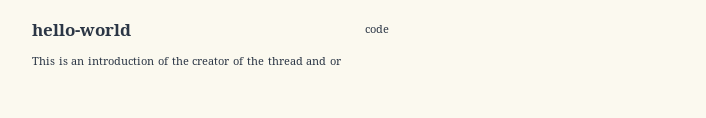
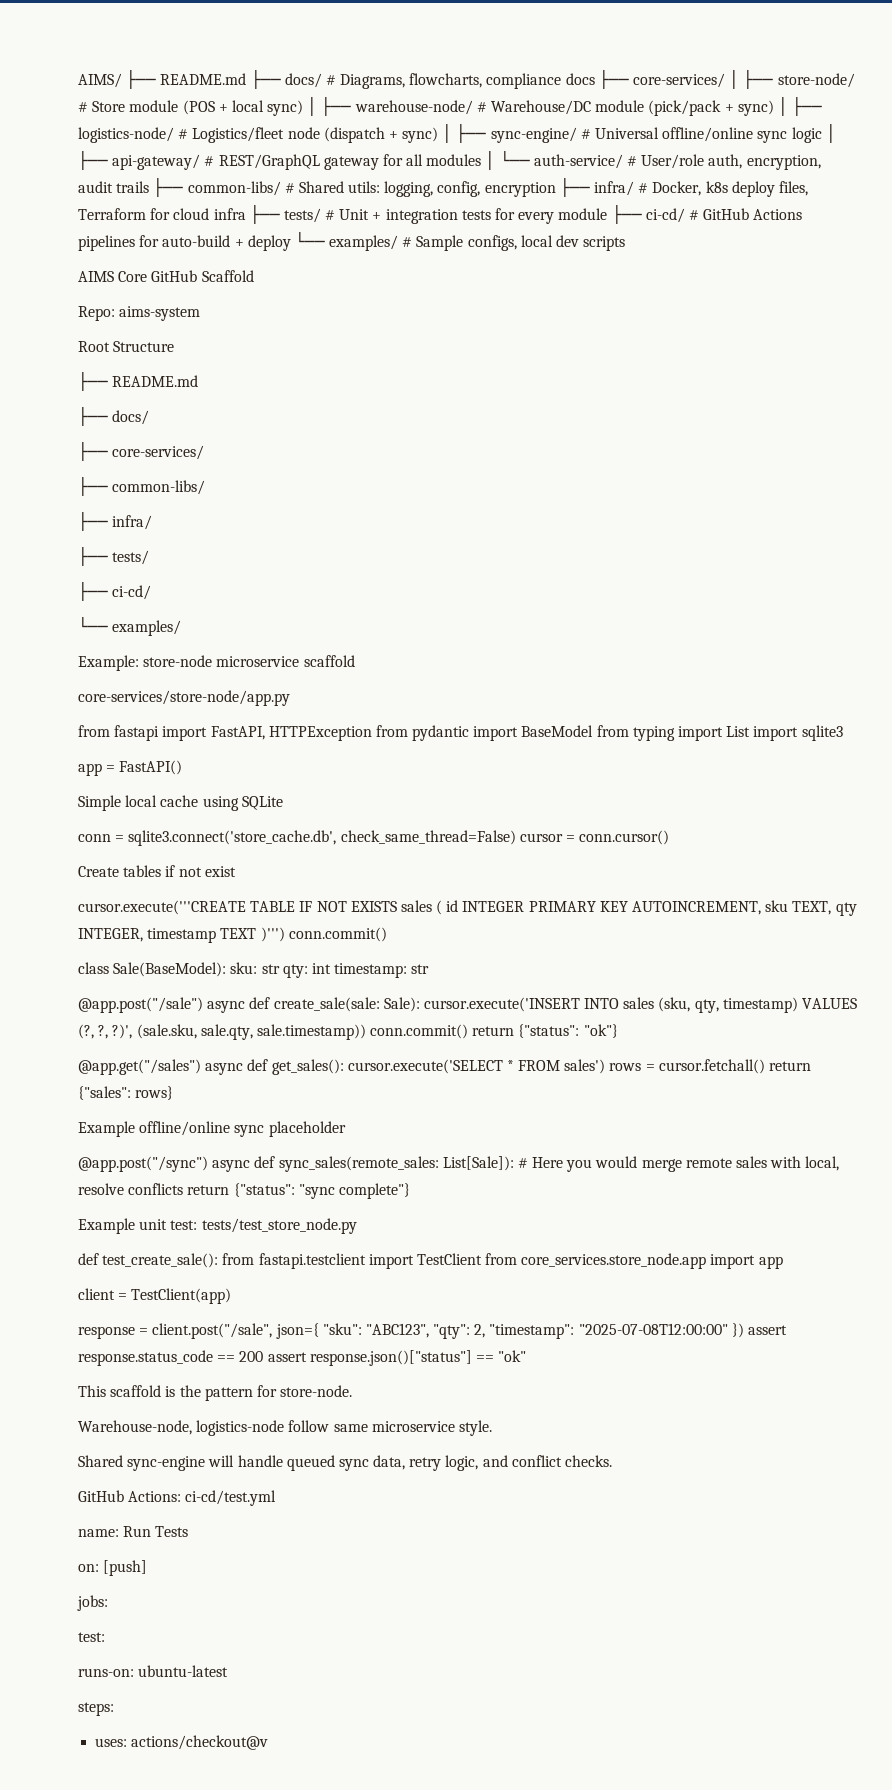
[32,24,131,36] [32,57,342,65] [365,25,389,33] hello-world // This is an introduction of the creator of the thread and or code -> [78,69,855,89] [78,96,823,116] [78,123,836,143] [78,150,821,170] [78,177,808,197] [78,204,803,224] [78,231,626,251] [78,270,254,282] [78,306,201,321] [78,341,175,352] [78,371,199,391] [78,406,150,426] [78,441,205,461] [78,476,206,496] [78,511,153,531] [78,546,150,566] [78,581,152,601] [78,616,182,636] [78,655,355,671] [78,690,290,706] [78,725,843,741] [78,760,183,776] [78,795,283,811] [78,830,670,846] [78,865,236,877] [78,900,857,916] [78,927,387,943] [78,962,430,978] [78,997,858,1013] [78,1024,618,1040] [78,1059,812,1075] [78,1086,174,1100] [78,1121,346,1137] [78,1156,840,1172] [78,1183,410,1199] [78,1218,357,1234] [78,1253,783,1269] [78,1288,232,1304] [78,1323,788,1339] [78,1350,527,1366] [78,1385,353,1401] [78,1420,492,1436] [78,1455,613,1471] [78,1490,277,1506] [78,1526,189,1537] [78,1560,148,1576] [77,1595,108,1611] [78,1632,105,1642] [78,1665,229,1677] [78,1702,114,1716] [95,1735,269,1750] AIMS/ ├── README.md ├── docs/ # Diagrams, flowcharts, compliance docs ├── core-services/ │ ├── store-node/ # Store module (POS + local sync) │ ├── warehouse-node/ # Warehouse/DC module (pick/pack + sync) │ ├── logistics-node/ # Logistics/fleet node (dispatch + sync) │ ├── sync-engine/ # Universal offline/online sync logic │ ├── api-gateway/ # REST/GraphQL gateway for all modules │ └── auth-service/ # User/role auth, encryption, audit trails ├── common-libs/ # Shared utils: logging, config, encryption ├── infra/ # Docker, k8s deploy files, Terraform for cloud infra ├── tests/ # Unit + integration tests for every module ├── ci-cd/ # GitHub Actions pipelines for auto-build + deploy └── examples/ # Sample configs, local dev scripts // AIMS Core GitHub Scaffold // Repo: aims-system // Root Structure // ├── README.md // ├── docs/ // ├── core-services/ // ├── common-libs/ // ├── infra/ // ├── tests/ // ├── ci-cd/ // └── examples/ // Example: store-node microservice scaffold // core-services/store-node/app.py // from fastapi import FastAPI, HTTPException from pydantic import BaseModel from typing import List import sqlite3 // app = FastAPI() // Simple local cache using SQLite // conn = sqlite3.connect('store_cache.db', check_same_thread=False) cursor = conn.cursor() // Create tables if not exist // cursor.execute('''CREATE TABLE IF NOT EXISTS sales ( id INTEGER PRIMARY KEY AUTOINCREMENT, sku TEXT, qty INTEGER, timestamp TEXT )''') conn.commit() // class Sale(BaseModel): sku: str qty: int timestamp: str // @app.post("/sale") async def create_sale(sale: Sale): cursor.execute('INSERT INTO sales (sku, qty, timestamp) VALUES (?, ?, ?)', (sale.sku, sale.qty, sale.timestamp)) conn.commit() return {"status": "ok"} // @app.get("/sales") async def get_sales(): cursor.execute('SELECT * FROM sales') rows = cursor.fetchall() return {"sales": rows} // Example offline/online sync placeholder // @app.post("/sync") async def sync_sales(remote_sales: List[Sale]): # Here you would merge remote sales with local, resolve conflicts return {"status": "sync complete"} // Example unit test: tests/test_store_node.py // def test_create_sale(): from fastapi.testclient import TestClient from core_services.store_node.app import app // client = TestClient(app) // response = client.post("/sale", json={ "sku": "ABC123", "qty": 2, "timestamp": "2025-07-08T12:00:00" }) assert response.status_code == 200 assert response.json()["status"] == "ok" // This scaffold is the pattern for store-node. // Warehouse-node, logistics-node follow same microservice style. // Shared sync-engine will handle queued sync data, retry logic, and conflict checks. // GitHub Actions: ci-cd/test.yml // name: Run Tests // on: [push] // jobs: // test: // runs-on: ubuntu-latest // steps: // uses: actions/checkout@v

